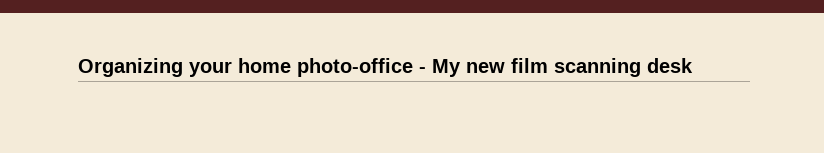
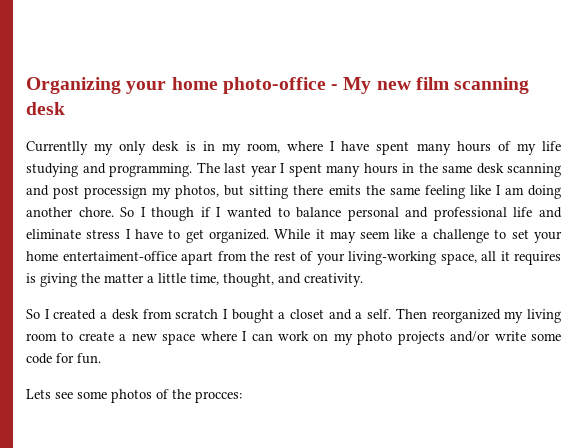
(693, 65) none -> [26,141,561,155] [26,162,561,177] [26,185,561,199] [26,207,562,221] [26,229,562,243] [26,251,561,265] [26,273,363,287] [26,308,561,323] [26,331,561,345] [26,353,101,364] [26,389,242,403] // Currentlly my only desk is in my room, where I have spent many hours of my life studying and programming. The last year I spent many hours in the same desk scanning and post processign my photos, but sitting there emits the same feeling like I am doing another chore. So I though if I wanted to balance personal and professional life and eliminate stress I have to get organized. While it may seem like a challenge to set your home entertaiment-office apart from the rest of your living-working space, all it requires is giving the matter a little time, thought, and creativity. // So I created a desk from scratch I bought a closet and a self. Then reorganized my living room to create a new space where I can work on my photo projects and/or write some code for fun. // Lets see some photos of the procces:

